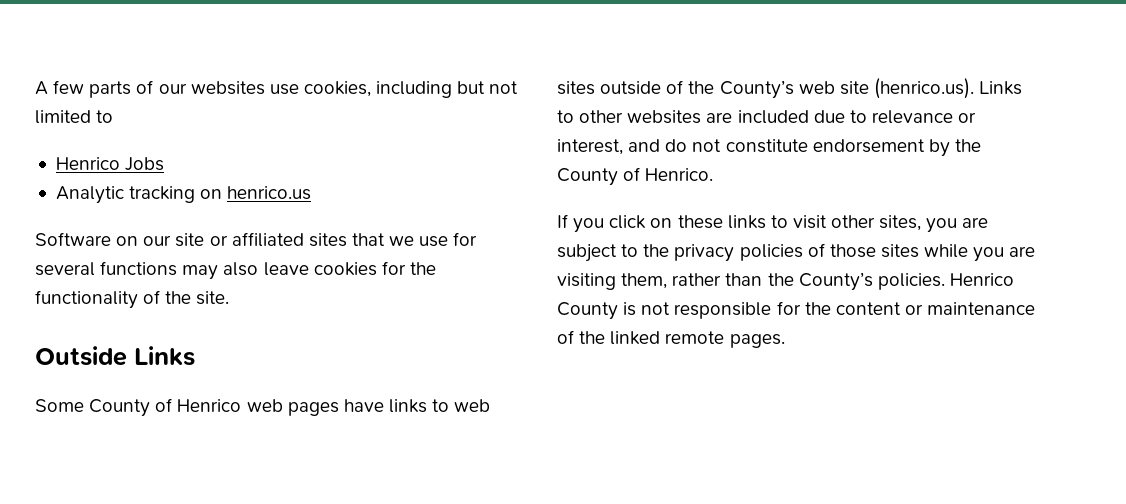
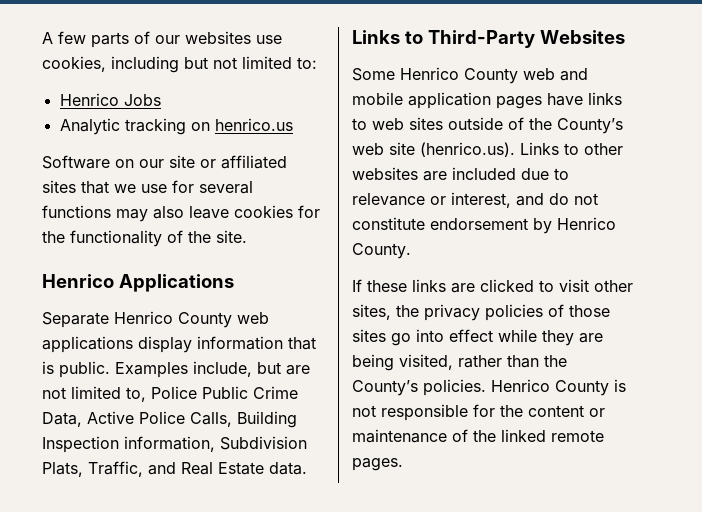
[96,110,114,123] to -> [297,57,317,69] to:
[35,346,195,366] [35,398,283,417] Outside Links // Some County of Henrico web -> [42,274,234,292] [42,311,269,328] [42,336,316,353] [42,361,310,378] [42,386,298,402] [42,411,297,428] [42,436,307,453] [42,461,307,477] [352,30,625,48] [352,67,588,84] [352,92,491,109] Henrico Applications // Separate Henrico County web applications display information that is public. Examples include, but are not limited to, Police Public Crime Data, Active Police Calls, Building Inspection information, Subdivision Plats, Traffic, and Real Estate data. // Links to Third-Party Websites // Some Henrico County web and mobile application
[954,139,981,152] [557,167,714,186] [557,214,989,233] [557,244,639,262] the County of Henrico. // If you click on these links to visit other sites, you are subject to -> [557,217,616,230] [352,243,411,259] [352,279,633,293] [352,304,391,320] Henrico County. // If these links are clicked to visit other sites,
[924,244,1036,262] [557,273,668,290] while you are visiting them, -> [391,329,603,346] [352,354,453,371] go into effect while they are being visited,

